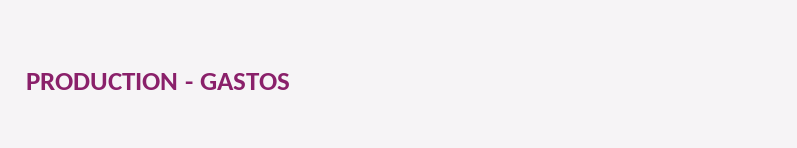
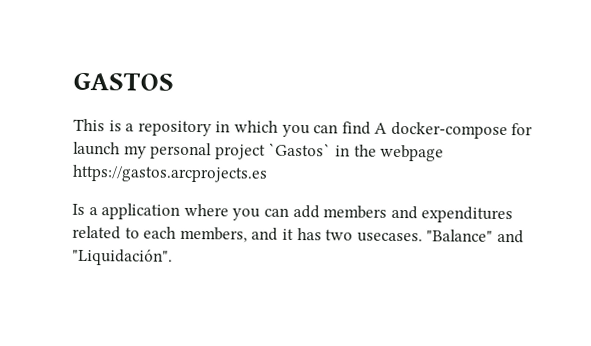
[26,73,194,90] PRODUCTION - -> (73, 81) none
(291, 81) none -> [73,118,534,140] [73,141,445,162] [72,164,268,183] [72,203,514,224] [72,225,524,244] [72,248,173,266] // This is a repository in which you can find A docker-compose for launch my personal project `Gastos` in the webpage https://gastos.arcprojects.es // Is a application where you can add members and expenditures related to each members, and it has two usecases. "Balance" and "Liquidación".

